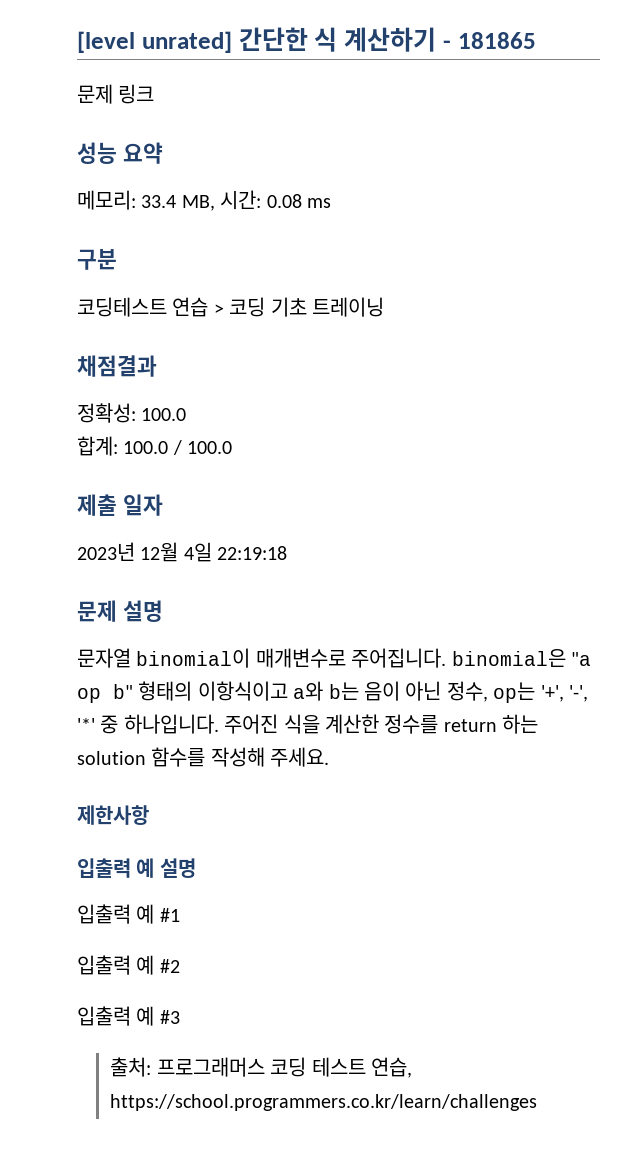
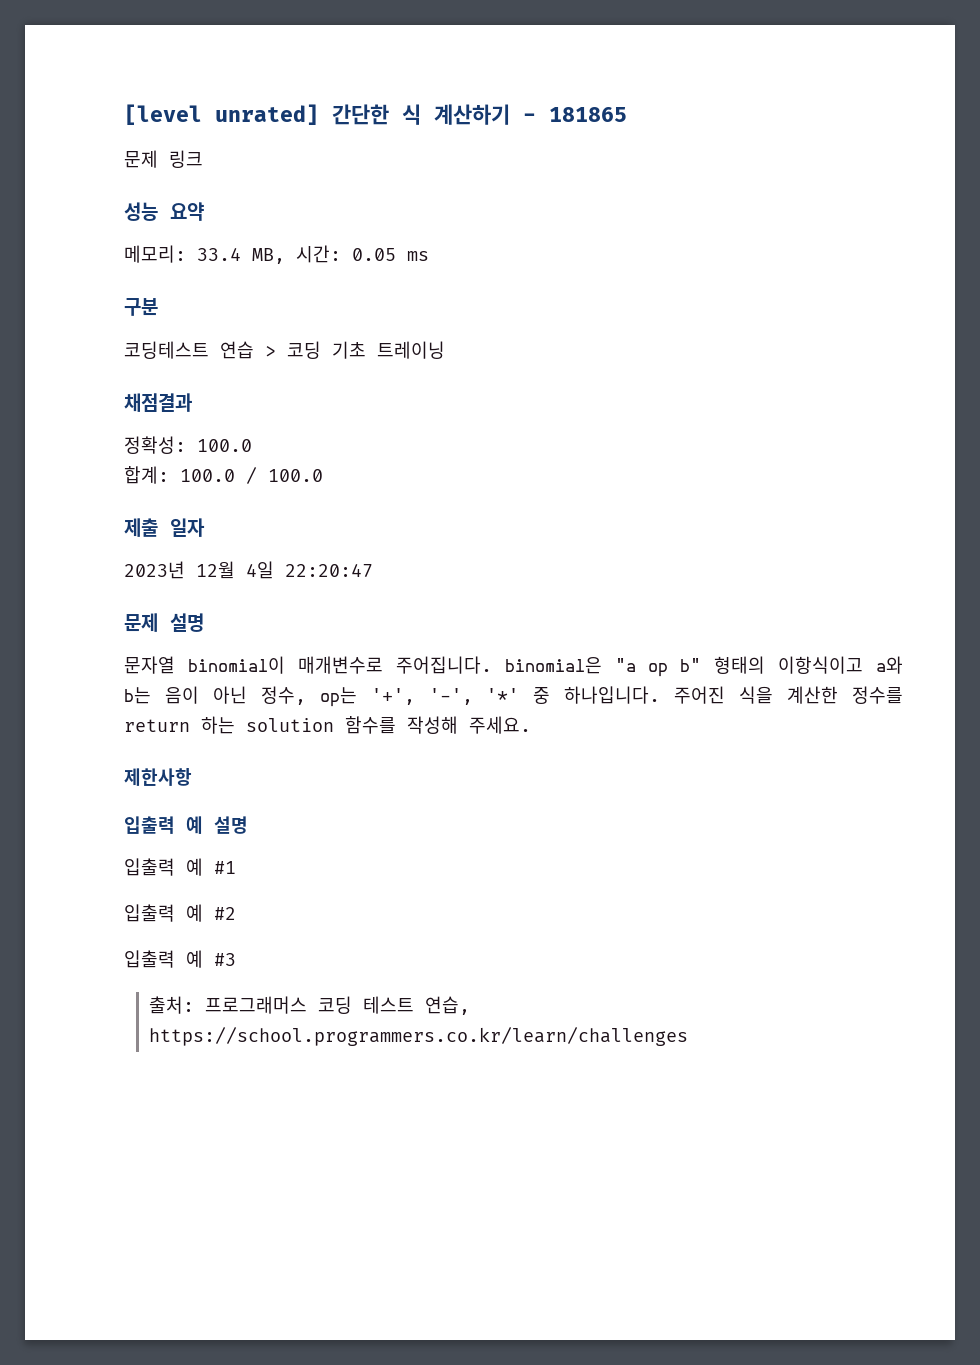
[266,194,302,208] 0.08 -> [352,248,396,261] 0.05
[217,546,288,560] 22:19:18 -> [285,564,373,577] 22:20:47

